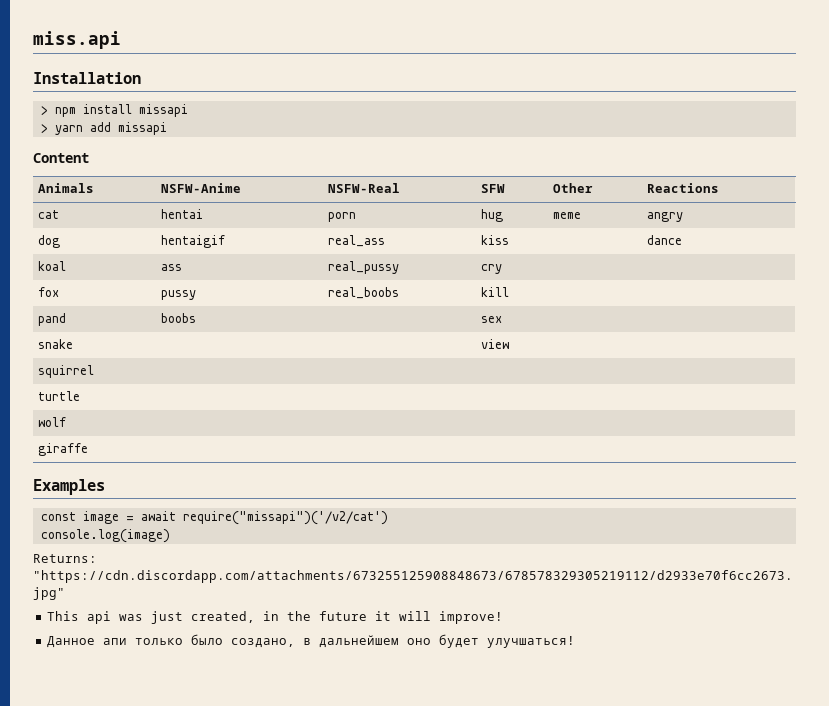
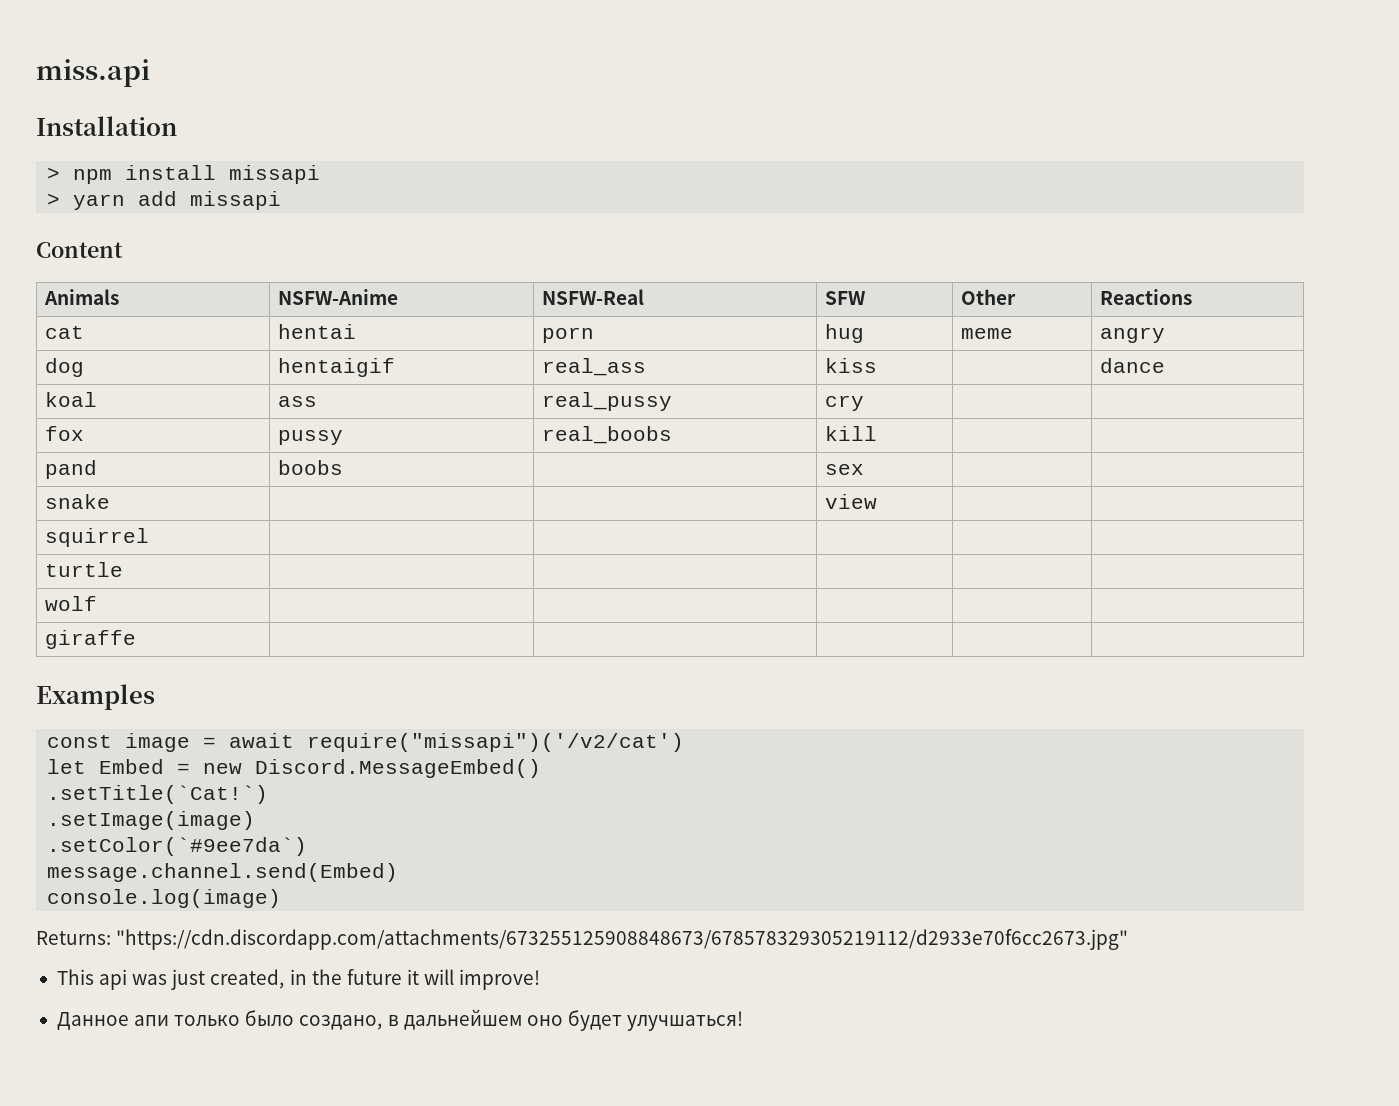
(388, 518) none -> [47,759,542,778] [47,785,269,804] [47,811,256,830] [47,837,308,856] [47,863,399,882] // let Embed = new Discord.MessageEmbed() // .setTitle(`Cat!`) // .setImage(image) // .setColor(`#9ee7da`) // message.channel.send(Embed)

